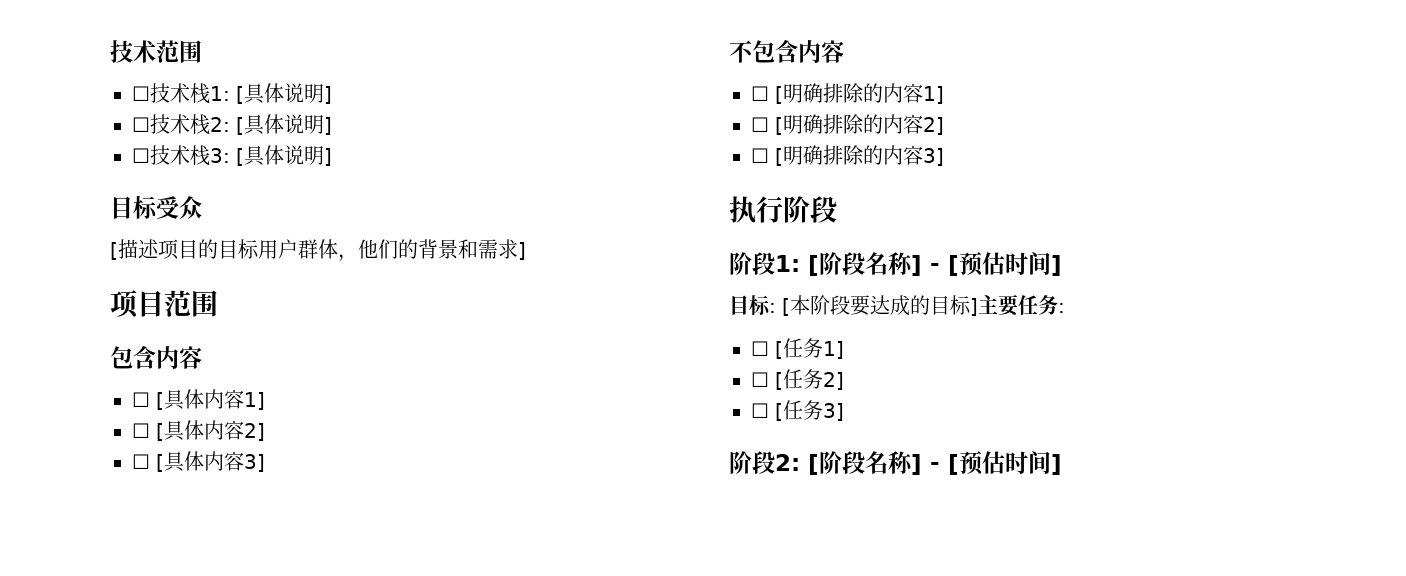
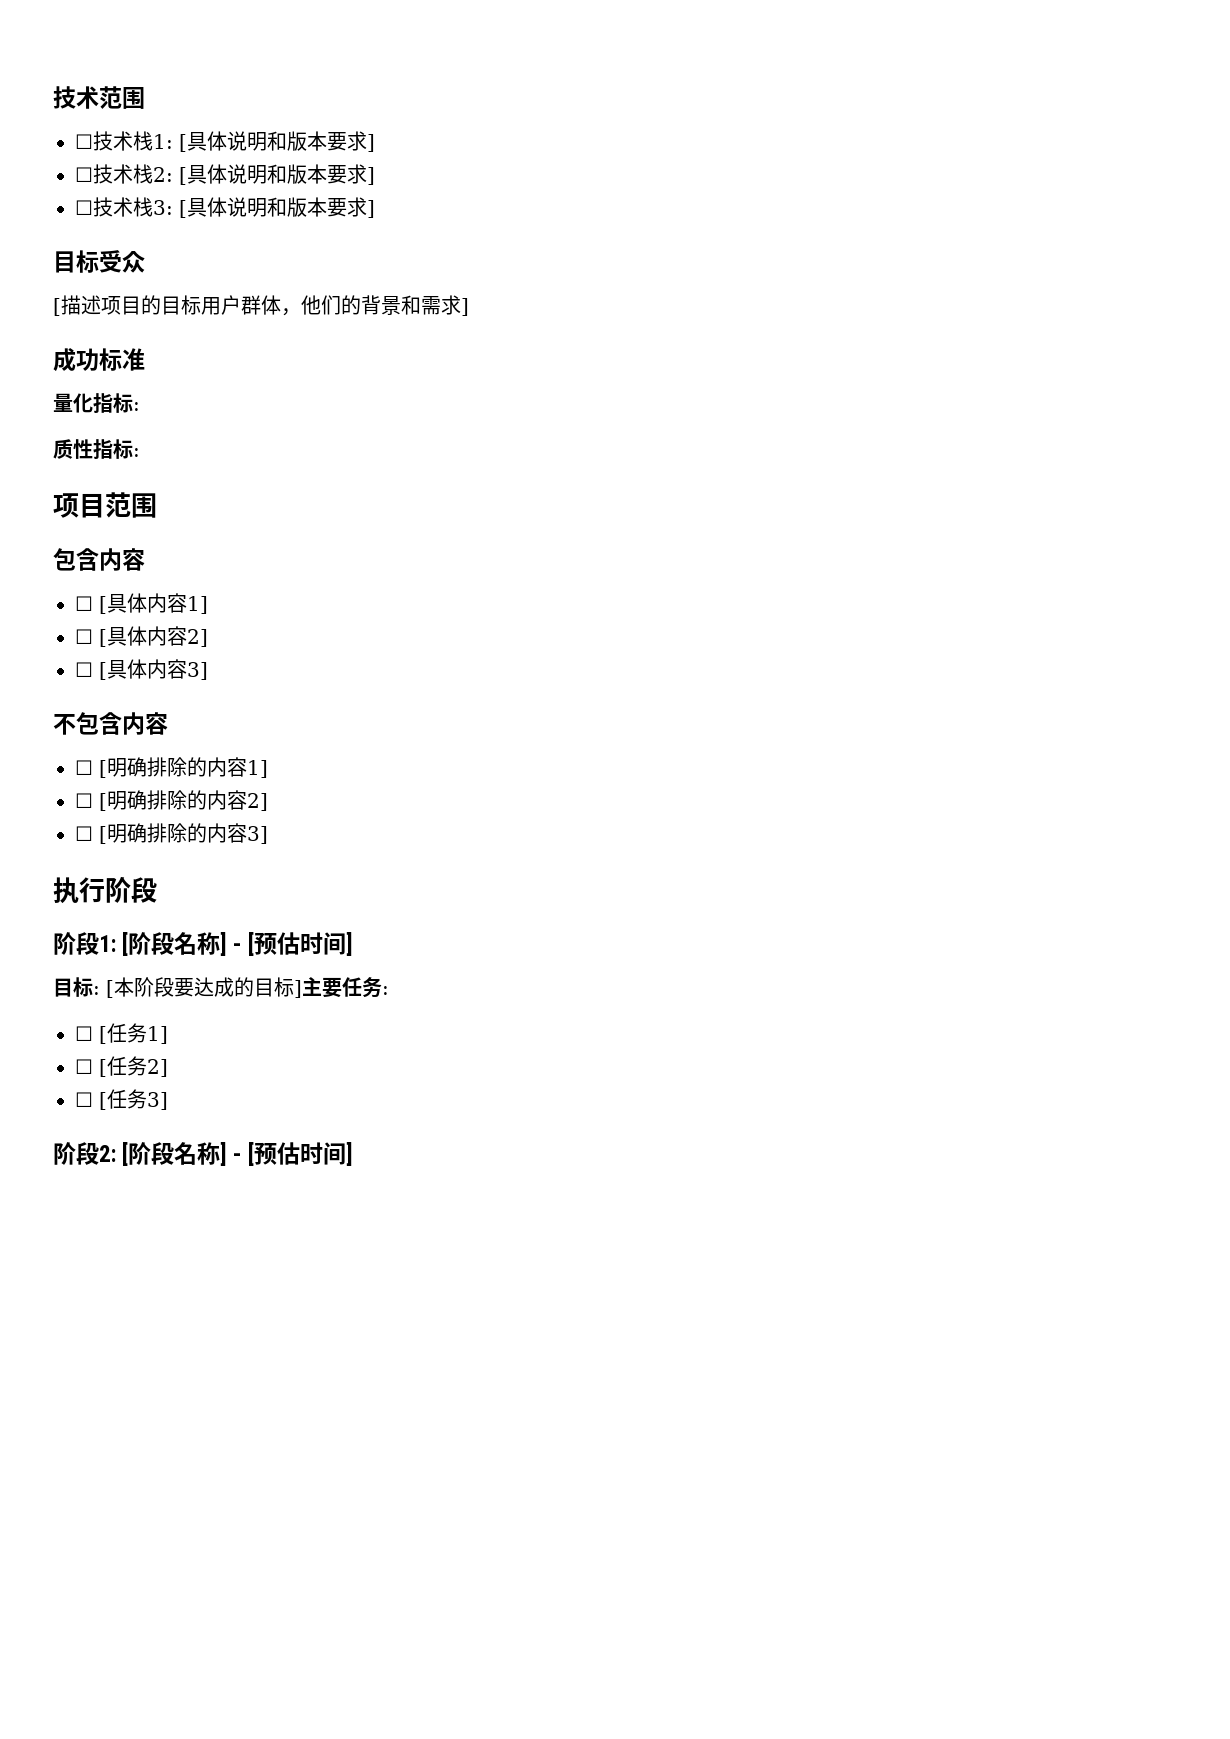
(324, 93) none -> [267,131,367,151] 和版本要求
(324, 124) none -> [267,164,367,184] 和版本要求
(324, 155) none -> [267,197,367,217] 和版本要求
(526, 251) none -> [53,348,145,372] [53,393,140,413] [53,439,140,459] // 成功标准 // 量化指标: // 质性指标:

